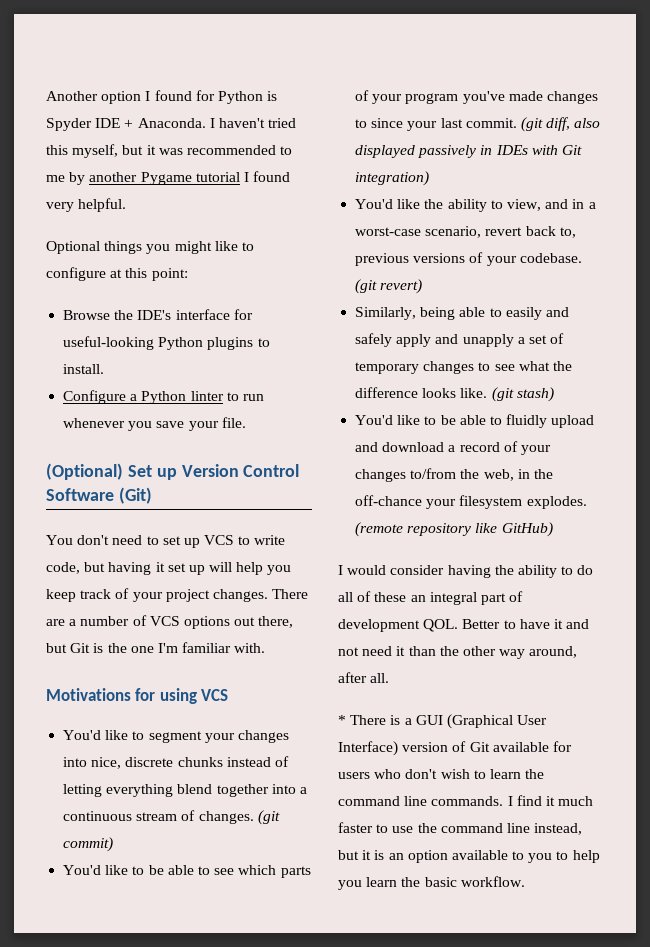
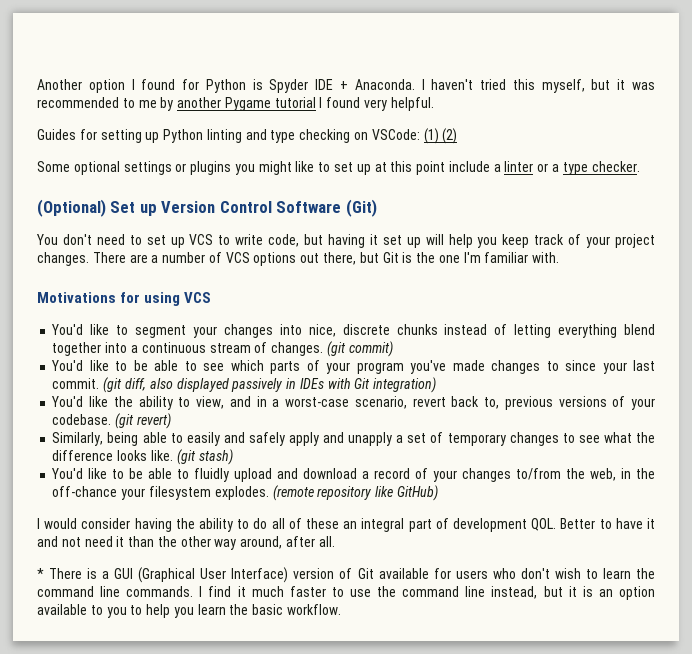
[46,241,254,254] [46,267,188,281] [63,309,253,320] [63,336,270,350] [63,364,105,374] [63,390,264,404] [63,417,246,431] Optional things you might like to configure at this point: // Browse the IDE's interface for useful-looking Python plugins to install. // Configure a Python linter to run whenever you save your file. -> [37,128,458,144] [37,161,640,175] Guides for setting up Python linting and type checking on VSCode: (1) (2) // Some optional settings or plugins you might like to set up at this point include a linter or a type checker.

